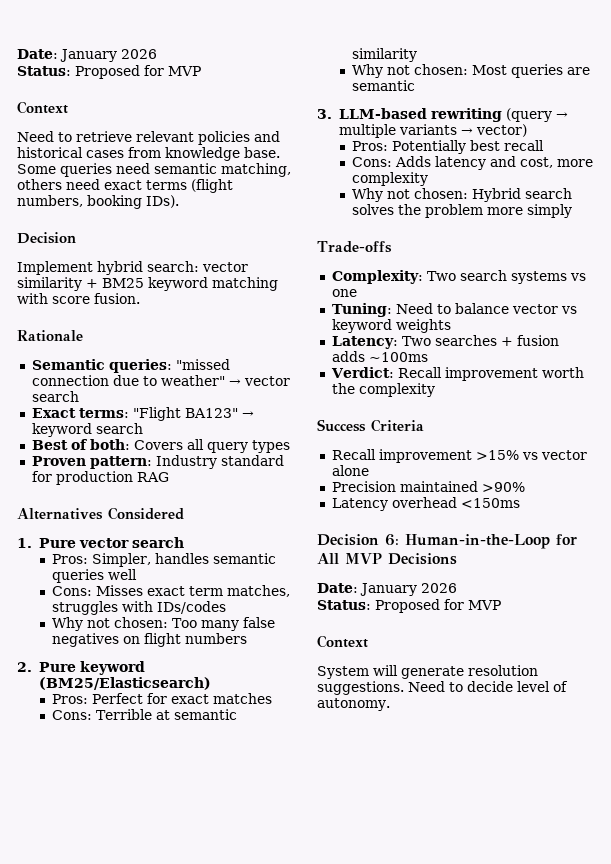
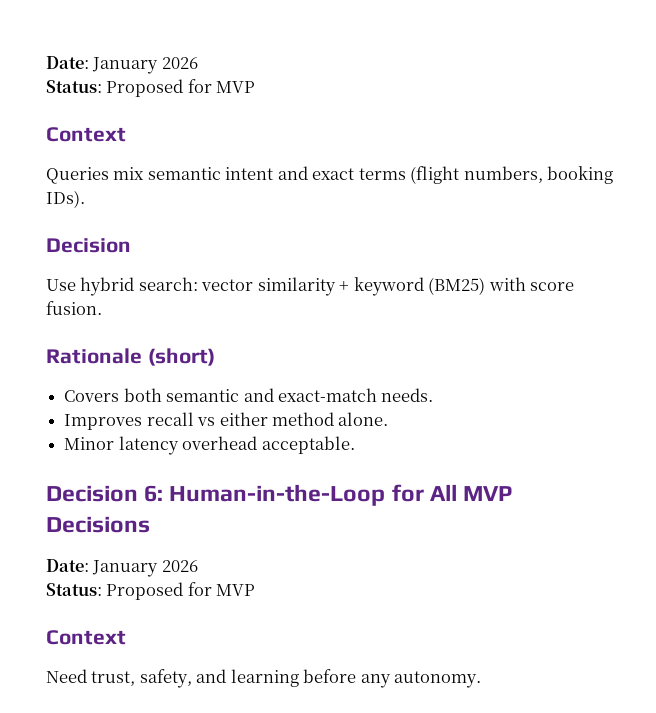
[17,49,157,62] [17,65,201,79] [17,101,68,114] [17,131,280,145] [17,147,280,161] [17,163,291,177] [17,179,100,190] Date: January 2026 // Status: Proposed for MVP // Context // Need to retrieve relevant policies and historical cases from knowledge base. Some queries need semantic matching, others need -> [46,56,198,74] [46,79,256,97] [46,127,126,142] [46,166,308,184] Date: January 2026 // Status: Proposed for MVP // Context // Queries mix semantic intent and
[17,261,93,275] Implement -> [46,279,76,291] Use
[102,277,278,291] BM25 keyword matching -> [353,277,486,296] keyword (BM25)
[31,359,230,373] [31,375,290,386] [31,391,79,402] [31,407,254,421] [31,423,143,437] [31,439,290,453] [31,455,284,469] [31,471,169,485] [17,507,184,520] [17,537,184,548] [52,553,277,567] [52,569,138,583] [52,585,291,597] [52,601,227,615] [52,617,276,631] [52,633,248,647] [17,661,145,675] [38,677,211,690] [52,693,273,704] [52,709,238,720] [352,48,418,62] [352,64,591,78] [352,80,416,91] [317,108,568,122] [338,124,527,138] [352,140,545,154] [352,156,594,170] [352,172,429,186] [352,188,573,202] [352,204,573,218] [317,241,392,253] [331,270,586,284] [331,289,357,297] [331,303,577,317] [331,319,451,333] [331,335,559,349] [331,351,428,362] [330,367,584,381] [331,383,435,397] [317,419,424,432] [331,449,587,463] [331,465,369,476] [331,481,525,492] [331,497,520,511] // Semantic queries: "missed connection due to weather" → vector search // Exact terms: "Flight BA123" → keyword search // Best of both: Covers all query types // Proven pattern: Industry standard for production RAG // Alternatives Considered // 1. Pure vector search // Pros: Simpler, handles semantic queries well // Cons: Misses exact term matches, struggles with IDs/codes // Why not chosen: Too many false negatives on flight numbers // 2. Pure keyword (BM25/Elasticsearch) // Pros: Perfect for exact matches // Cons: Terrible at semantic similarity // Why not chosen: Most queries are semantic // 3. LLM-based rewriting (query → multiple variants → vector) // Pros: Potentially best recall // Cons: Adds latency and cost, more complexity // Why not chosen: Hybrid search solves the problem more simply // Trade-offs // Complexity: Two search systems vs one // Tuning: Need to balance vector vs keyword weights // Latency: Two searches + fusion adds ~100ms // Verdict: Recall improvement worth the complexity // Success Criteria // Recall improvement >15% vs vector alone // Precision maintained >90% // Latency overhead <150ms -> [147,348,215,366] [64,388,434,402] [64,412,389,430] [64,436,355,455] (short) // Covers both semantic and exact-match needs. // Improves recall vs either method alone. // Minor latency overhead acceptable.
[317,665,538,679] [317,681,568,695] System will generate resolution suggestions. Need to decide level of -> [46,669,391,688] Need trust, safety, and learning before any

